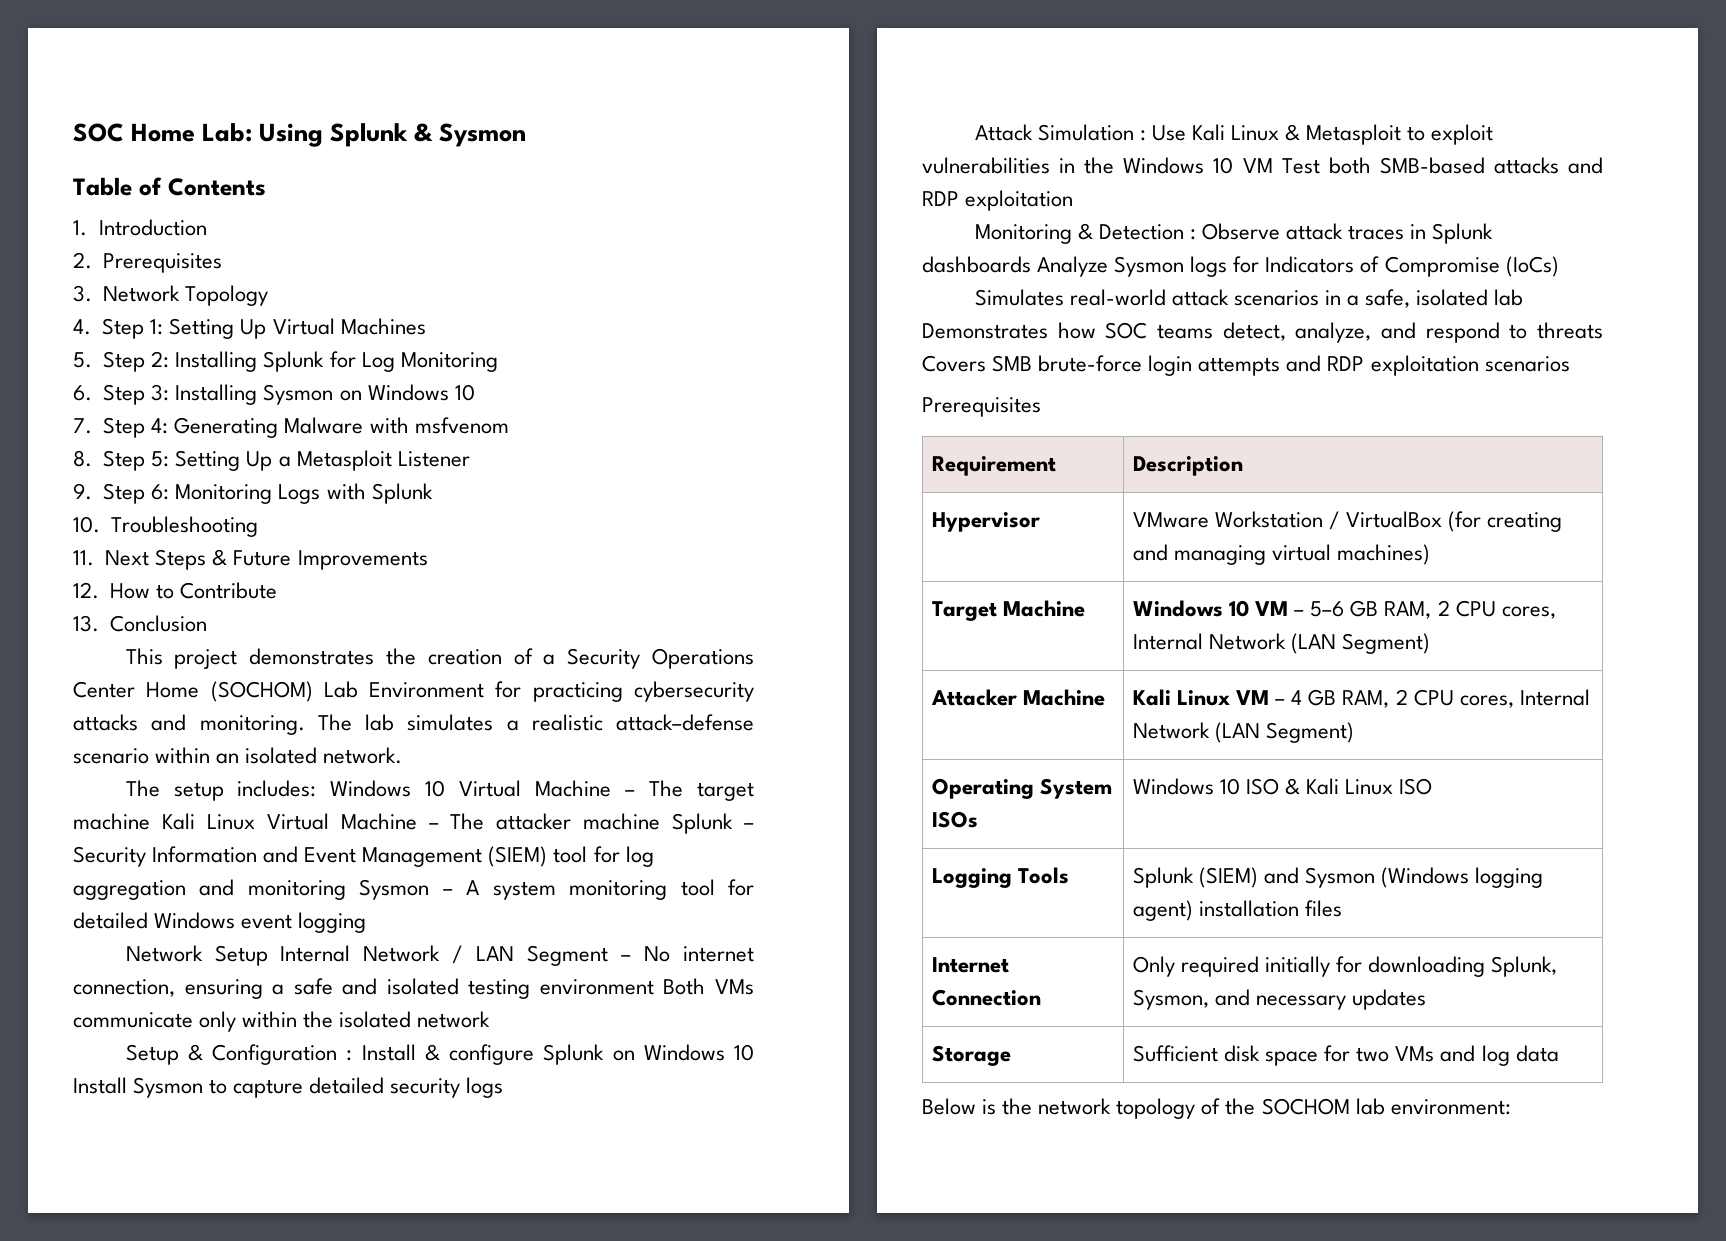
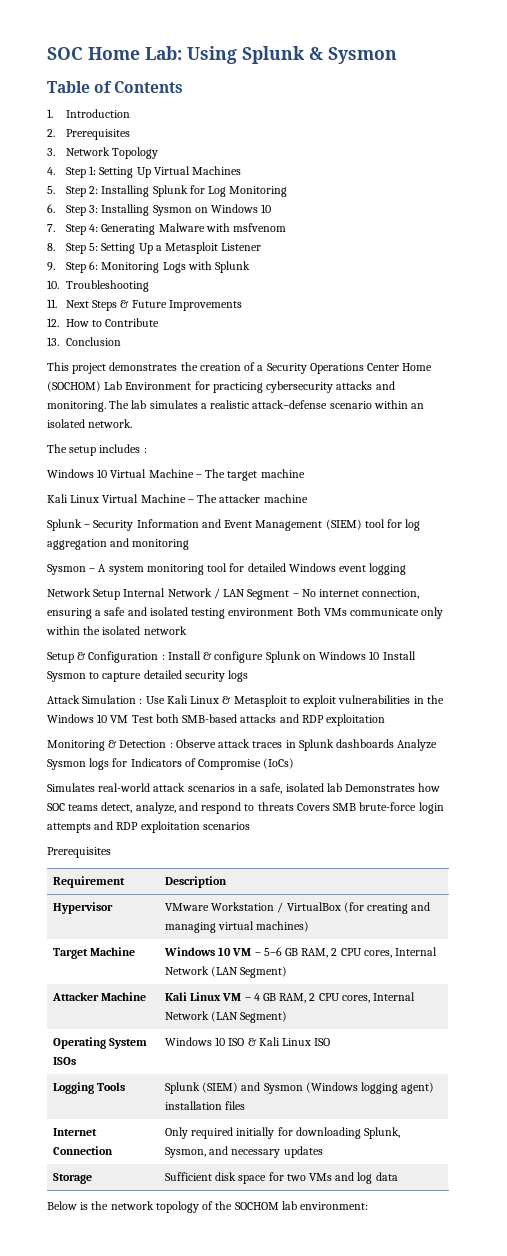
[237,780,317,797] includes: -> [99,444,147,453] includes : //
(150, 821) none -> (305, 473) //
(661, 821) none -> (308, 498) //
(346, 890) none -> (190, 544) //

